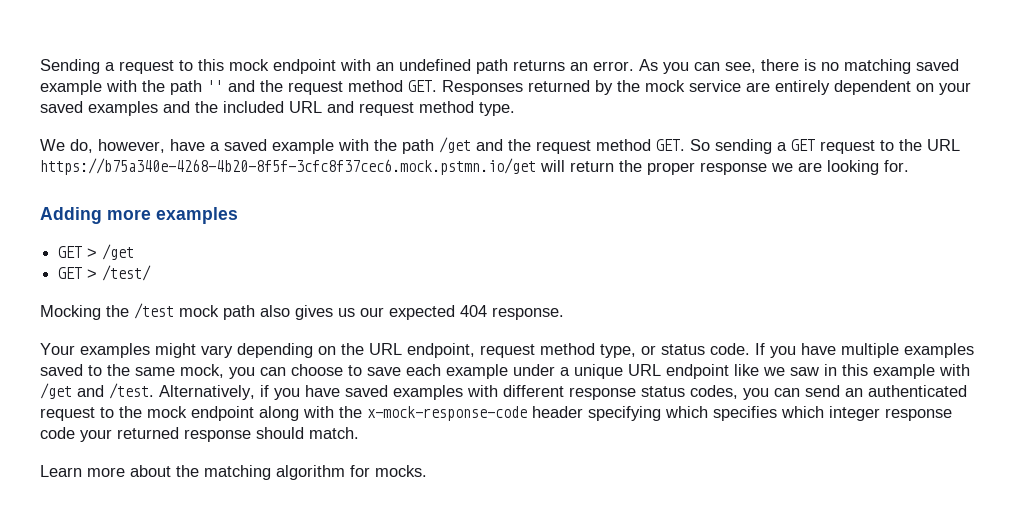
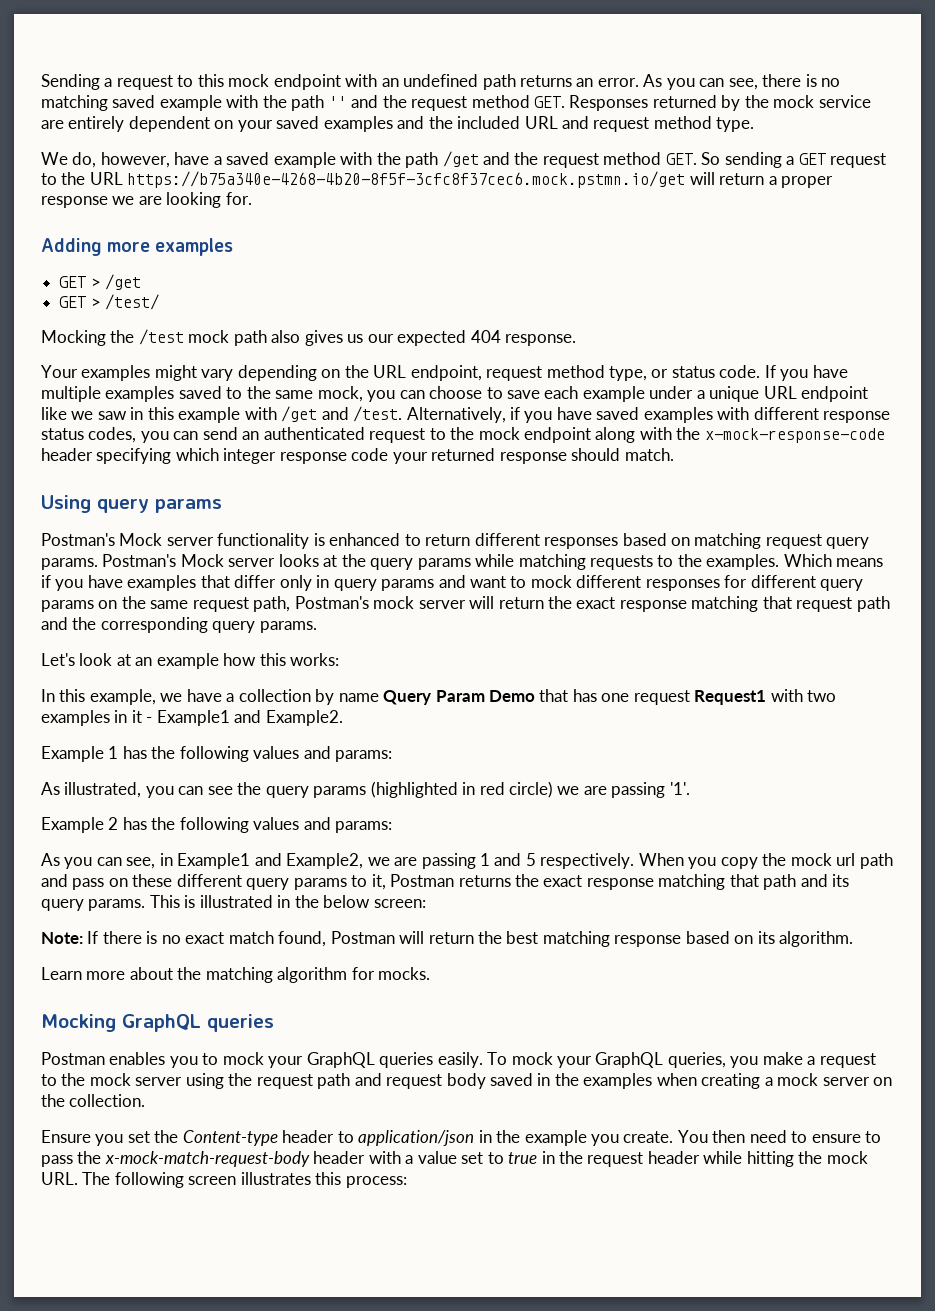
[619,160,642,172] the -> [768,176,777,185] a
[713,406,824,421] specifies which -> (219, 454) none
(359, 433) none -> [41,495,222,513] [41,533,870,549] [41,554,884,570] [41,575,864,591] [41,596,890,612] [41,617,317,633] [41,653,340,669] [41,689,837,705] [41,710,343,726] [41,746,393,762] [41,781,690,798] [41,817,393,833] [41,853,893,869] [41,874,850,890] [41,895,426,911] [41,931,854,947] // Using query params // Postman's Mock server functionality is enhanced to return different responses based on matching request query params. Postman's Mock server looks at the query params while matching requests to the examples. Which means if you have examples that differ only in query params and want to mock different responses for different query params on the same request path, Postman's mock server will return the exact response matching that request path and the corresponding query params. // Let's look at an example how this works: // In this example, we have a collection by name Query Param Demo that has one request Request1 with two examples in it - Example1 and Example2. // Example 1 has the following values and params: // As illustrated, you can see the query params (highlighted in red circle) we are passing '1'. // Example 2 has the following values and params: // As you can see, in Example1 and Example2, we are passing 1 and 5 respectively. When you copy the mock url path and pass on these different query params to it, Postman returns the exact response matching that path and its query params. This is illustrated in the below screen: // Note: If there is no exact match found, Postman will return the best matching response based on its algorithm.
(427, 471) none -> [41,1014,274,1032] [41,1052,876,1068] [41,1073,893,1089] [41,1094,146,1107] [41,1130,882,1146] [41,1151,868,1167] [41,1172,407,1188] // Mocking GraphQL queries // Postman enables you to mock your GraphQL queries easily. To mock your GraphQL queries, you make a request to the mock server using the request path and request body saved in the examples when creating a mock server on the collection. // Ensure you set the Content-type header to application/json in the example you create. You then need to ensure to pass the x-mock-match-request-body header with a value set to true in the request header while hitting the mock URL. The following screen illustrates this process:

